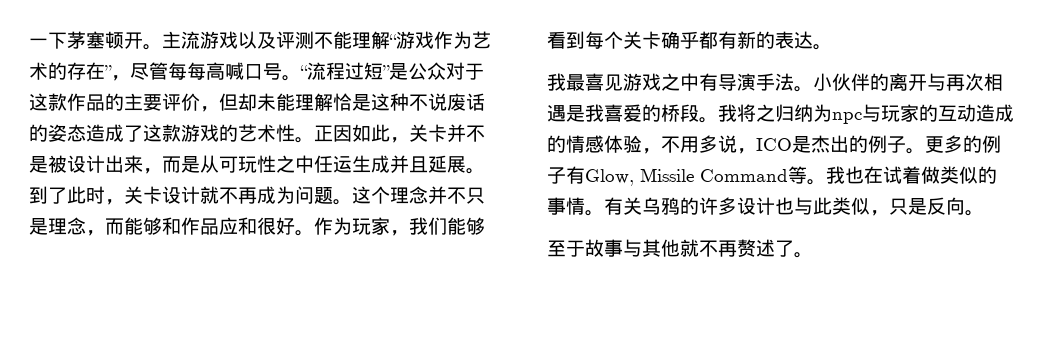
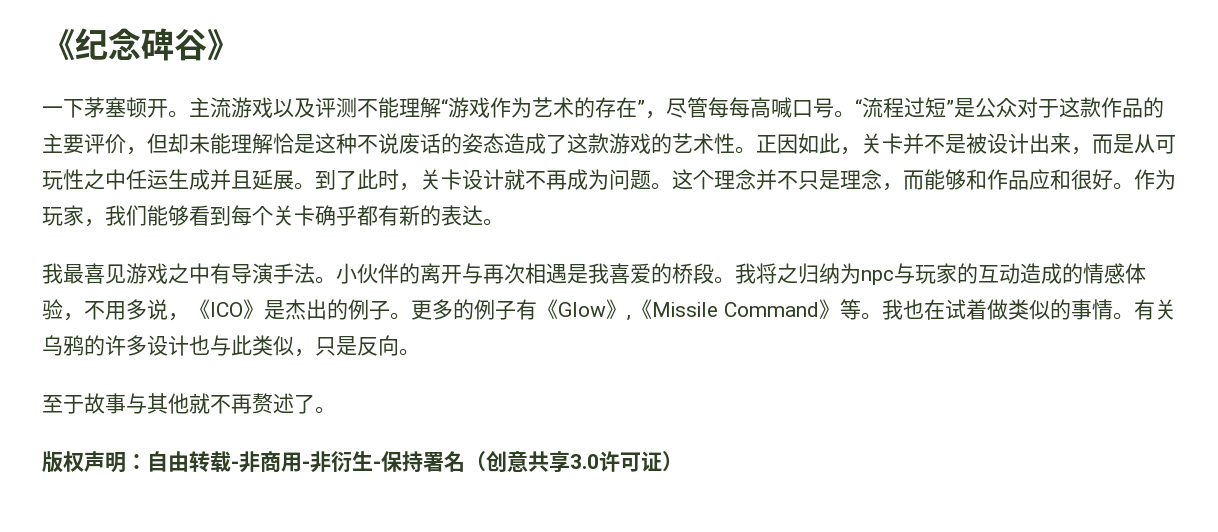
(29, 42) none -> [42,28,240,61] 《纪念碑谷》 //
[756,138,792,151] ICO -> [189,299,264,319] 《ICO》
[585,169,634,186] Glow, -> [537,299,652,321] 《Glow》,《
(788, 175) none -> [818,299,840,319] 》
(813, 255) none -> [42,451,683,473] // 版权声明：自由转载-非商用-非衍生-保持署名（创意共享3.0许可证）

